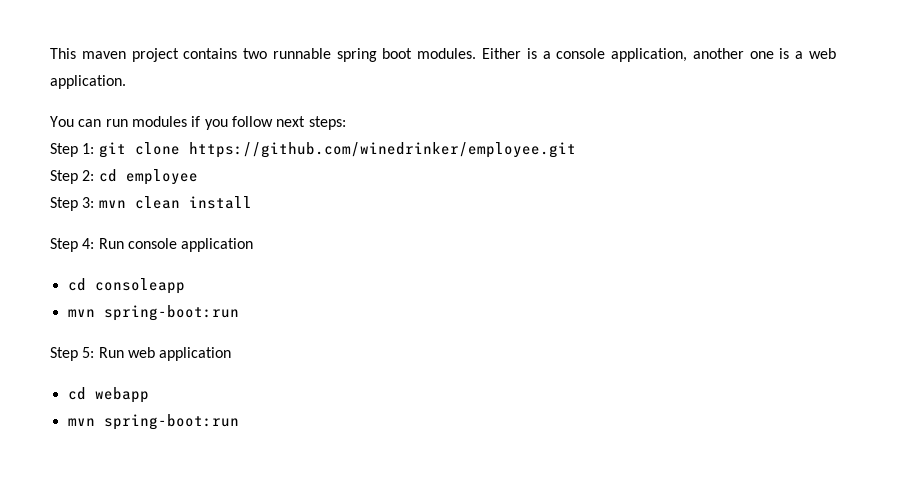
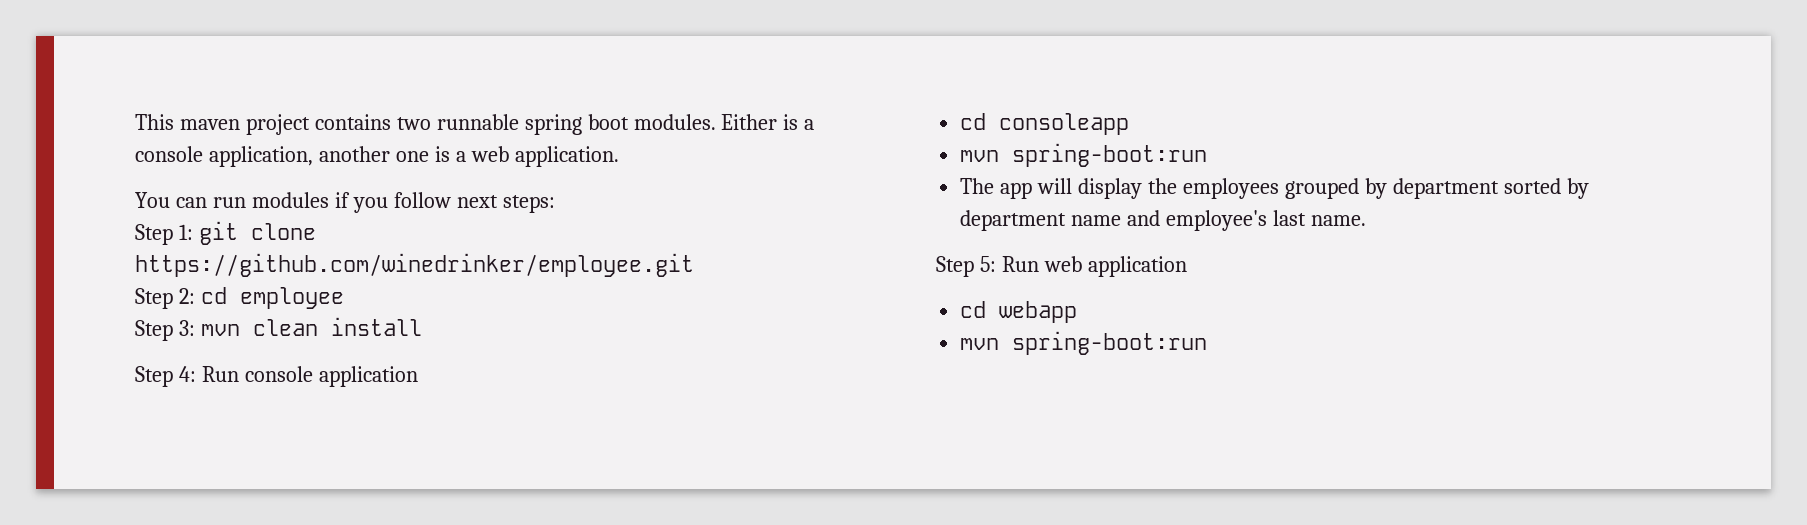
(239, 313) none -> [960,178,1589,199] [960,210,1366,231] // The app will display the employees grouped by department sorted by department name and employee's last name.

